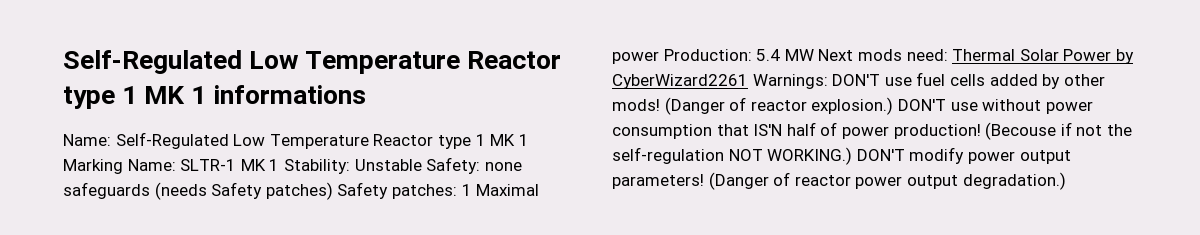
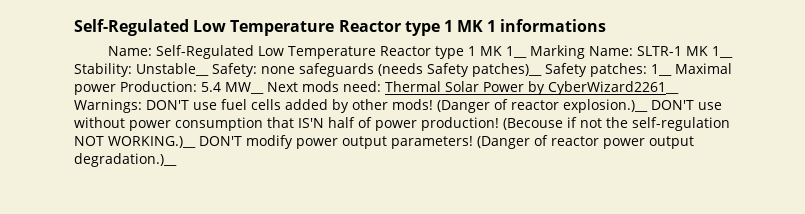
[518,134,529,146] 1 -> [506,46,528,58] 1__
[269,159,422,174] 1 Stability: Unstable -> [712,46,734,58] [74,63,209,77] 1__ Stability: Unstable__
[265,182,333,200] patches) -> [472,63,542,77] patches)__
[461,184,472,196] 1 -> [651,64,672,76] 1__
[784,49,814,61] MW -> [225,82,264,94] MW__
[612,74,748,89] CyberWizard2261 -> [548,81,679,95] CyberWizard2261__
[811,97,894,115] explosion.) -> [563,99,648,113] explosion.)__
[767,147,853,165] WORKING.) -> [108,136,196,148] WORKING.)__
[962,172,1066,190] degradation.) -> [74,153,177,167] degradation.)__

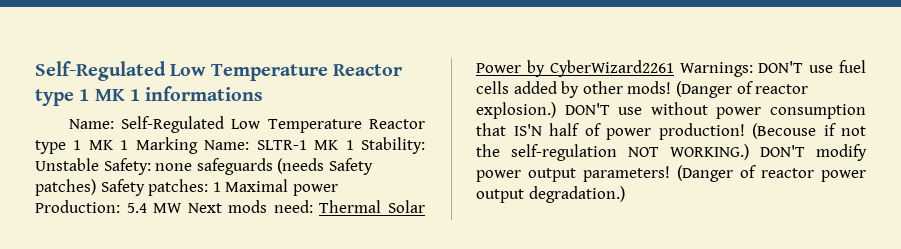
[506,46,528,58] 1__ -> [120,140,129,150] 1
[712,46,734,58] [74,63,209,77] 1__ Stability: Unstable__ -> [345,137,426,154] [35,158,99,171] 1 Stability: Unstable
[472,63,542,77] patches)__ -> [35,179,96,196] patches)
[651,64,672,76] 1__ -> [212,182,221,192] 1
[225,82,264,94] MW__ -> [153,203,183,213] MW
[548,81,679,95] CyberWizard2261__ -> [549,60,674,77] CyberWizard2261
[563,99,648,113] explosion.)__ -> [476,102,556,119] explosion.)
[108,136,196,148] WORKING.)__ -> [670,144,749,160] WORKING.)
[74,153,177,167] degradation.)__ -> [528,186,625,203] degradation.)

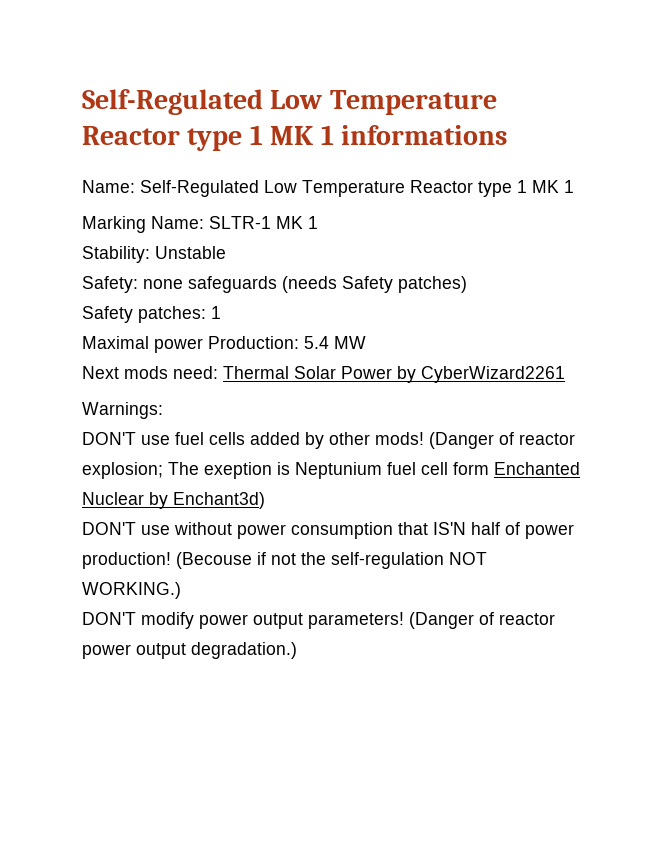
(129, 145) none -> (574, 186) //
(354, 145) none -> (318, 222) //
(99, 164) none -> (226, 252) //
(96, 187) none -> (467, 284) //
(221, 187) none -> (221, 312) //
(183, 208) none -> (366, 342) //
(674, 68) none -> (565, 374) //
(753, 69) none -> (163, 410) //
[476,102,556,119] explosion.) -> [82,462,580,479] [82,492,265,509] explosion; The exeption is Neptunium fuel cell form Enchanted Nuclear by Enchant3d) //
(749, 152) none -> (181, 590) //

